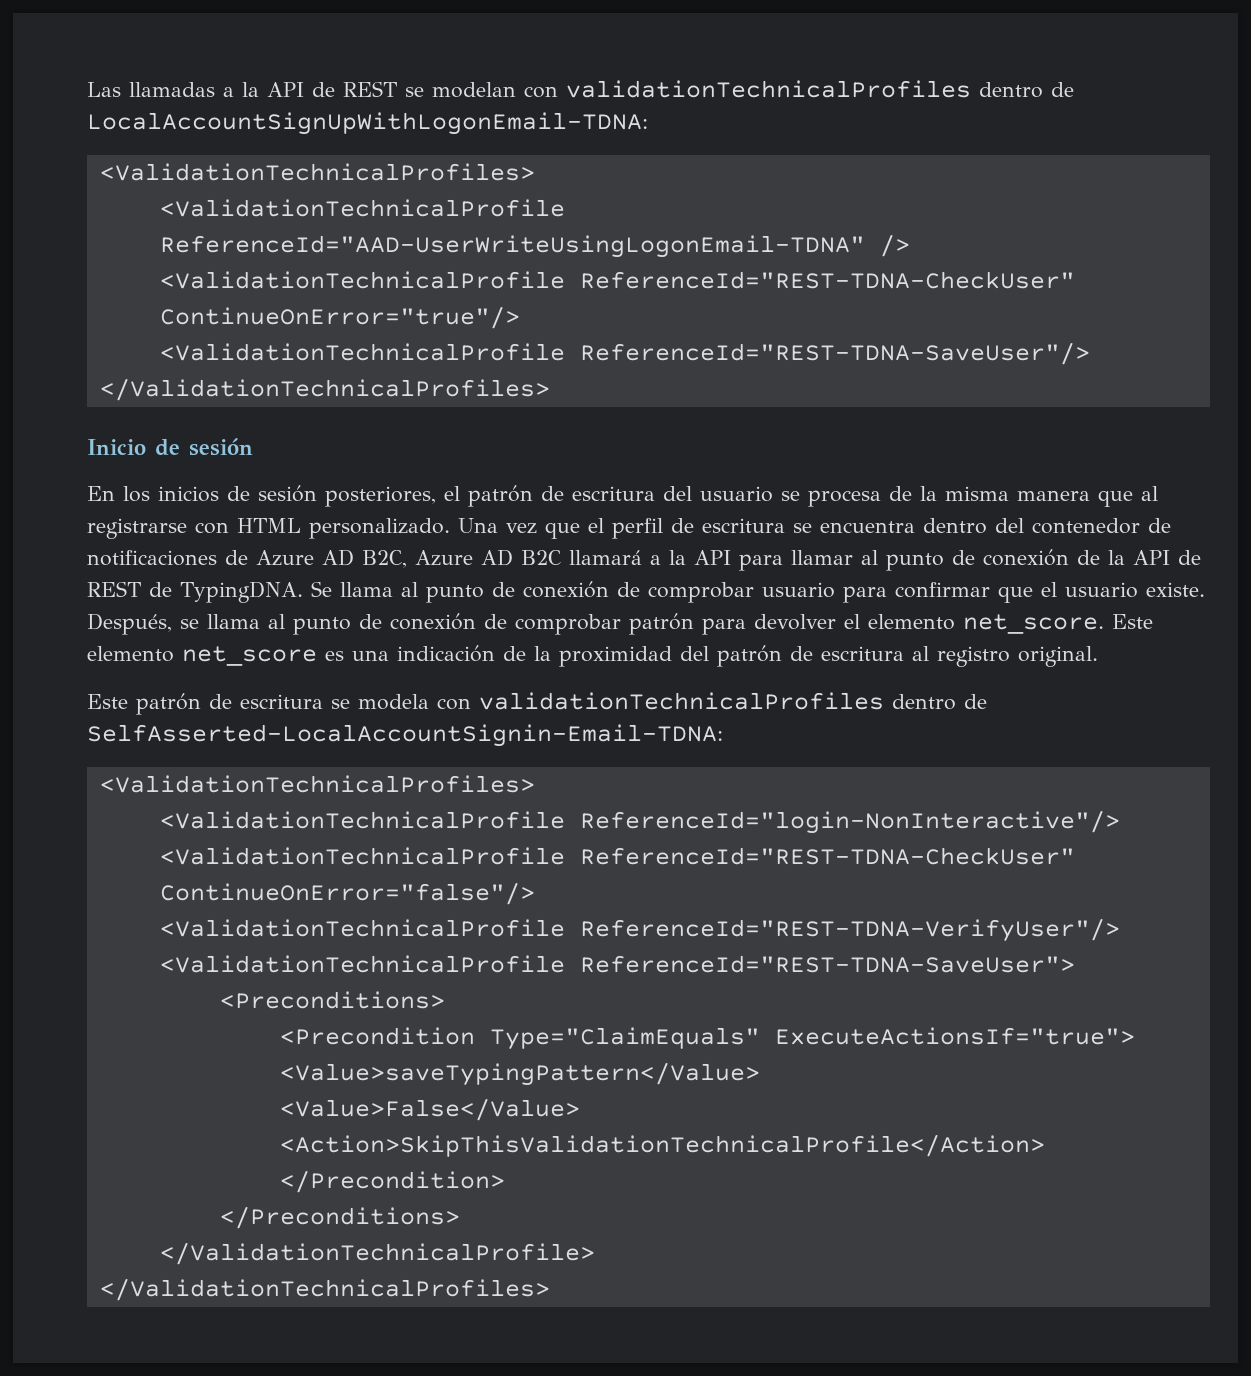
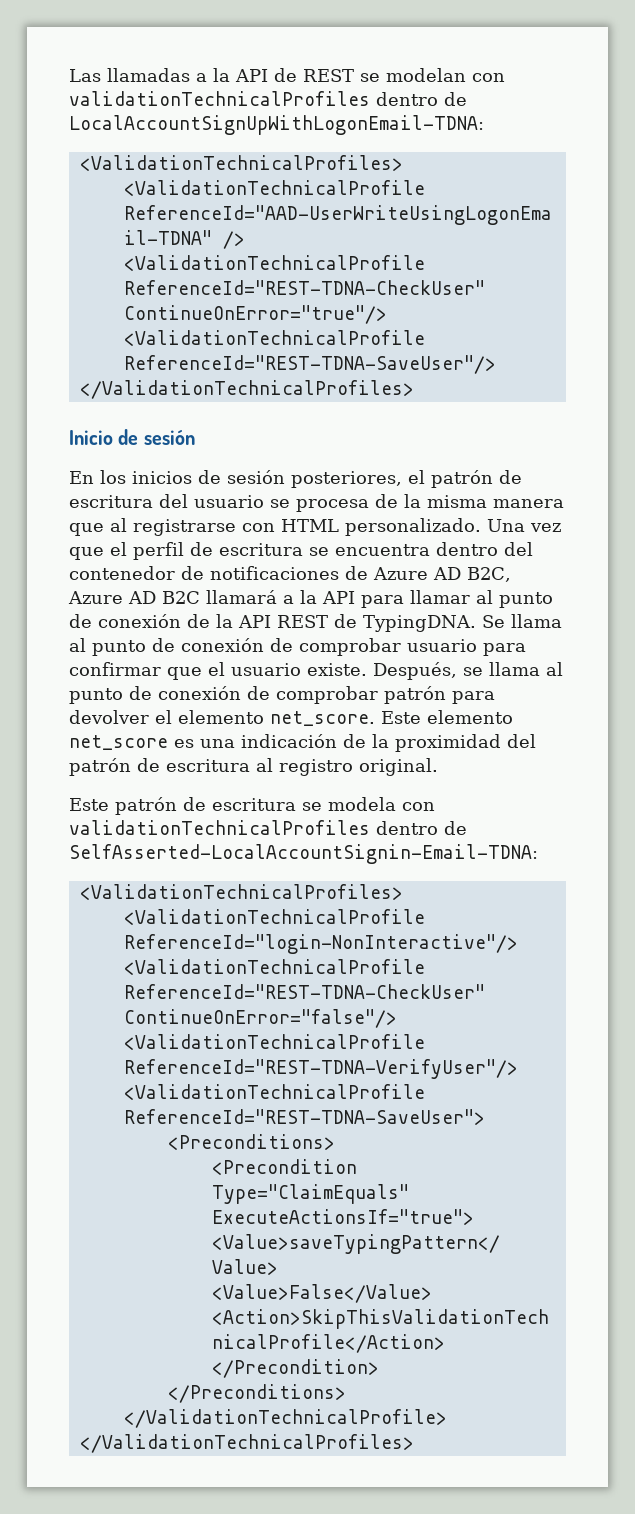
[1178,550,1201,565] de -> (271, 621) none

